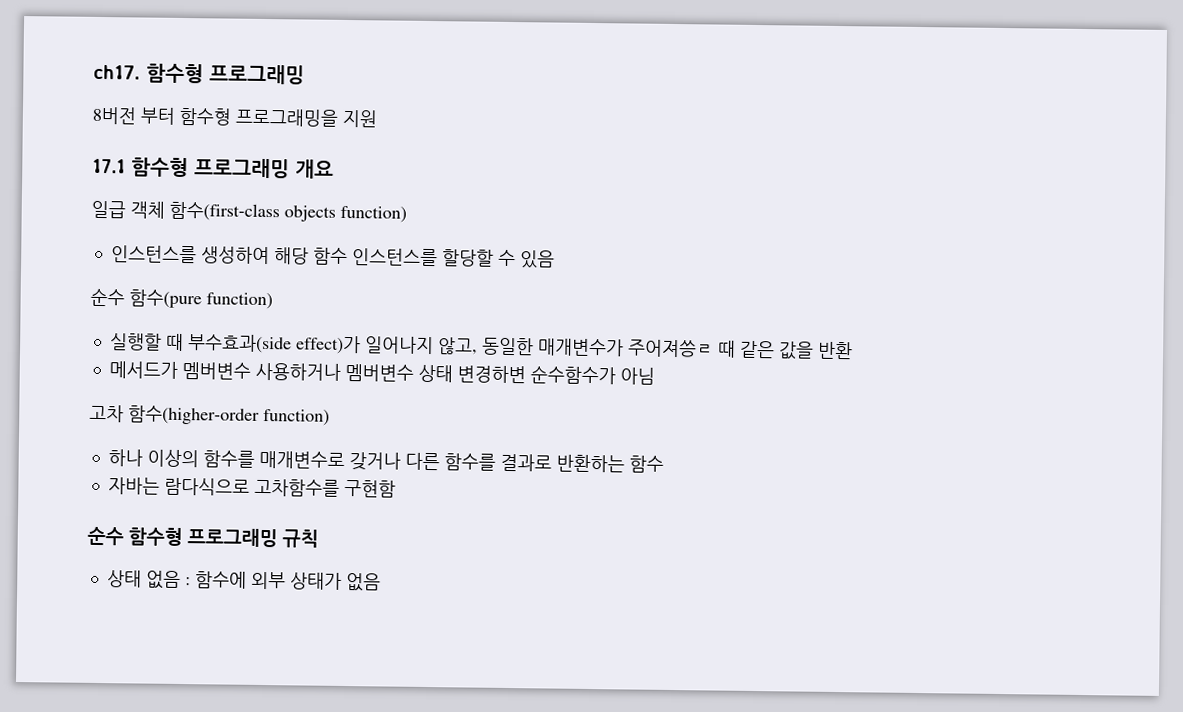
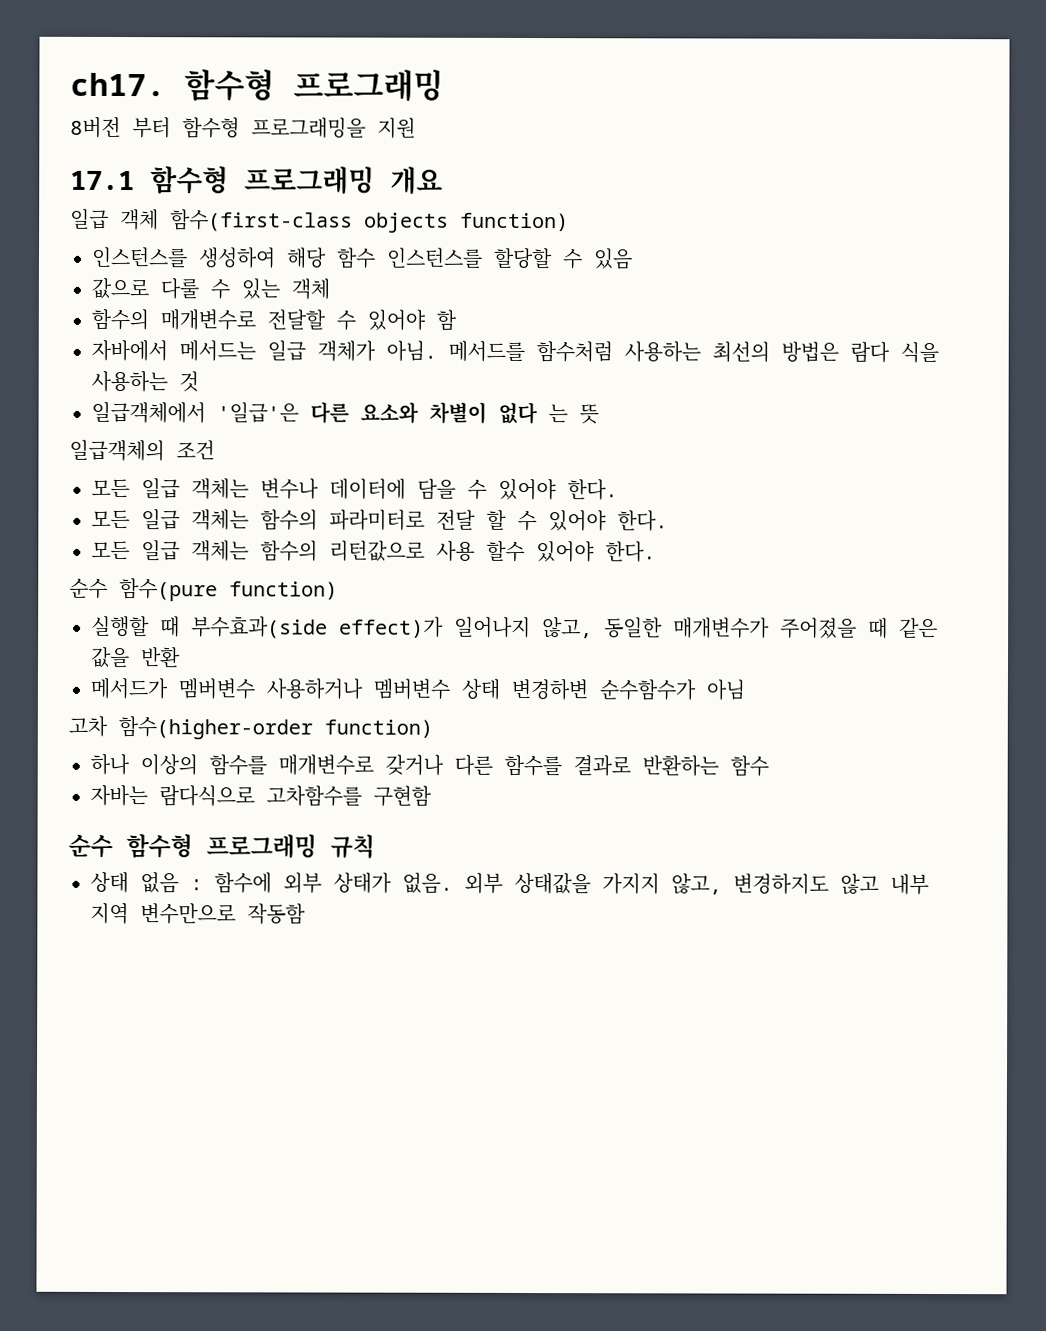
(555, 259) none -> [91,277,330,300] [91,308,457,331] [91,339,939,364] [91,370,199,393] [91,401,599,425] [69,439,215,462] [91,478,618,501] [91,509,668,532] [91,540,656,563] // 값으로 다룰 수 있는 객체 // 함수의 매개변수로 전달할 수 있어야 함 // 자바에서 메서드는 일급 객체가 아님. 메서드를 함수처럼 사용하는 최선의 방법은 람다 식을 사용하는 것 // 일급객체에서 '일급'은 다른 요소와 차별이 없다 는 뜻 // 일급객체의 조건 // 모든 일급 객체는 변수나 데이터에 담을 수 있어야 한다. // 모든 일급 객체는 함수의 파라미터로 전달 할 수 있어야 한다. // 모든 일급 객체는 함수의 리턴값으로 사용 할수 있어야 한다.
[626,338,714,358] 주어져씅ㄹ -> [780,617,857,639] 주어졌을
[345,573,381,592] 없음 -> [402,872,929,895] [90,902,306,925] 없음. 외부 상태값을 가지지 않고, 변경하지도 않고 내부 지역 변수만으로 작동함

